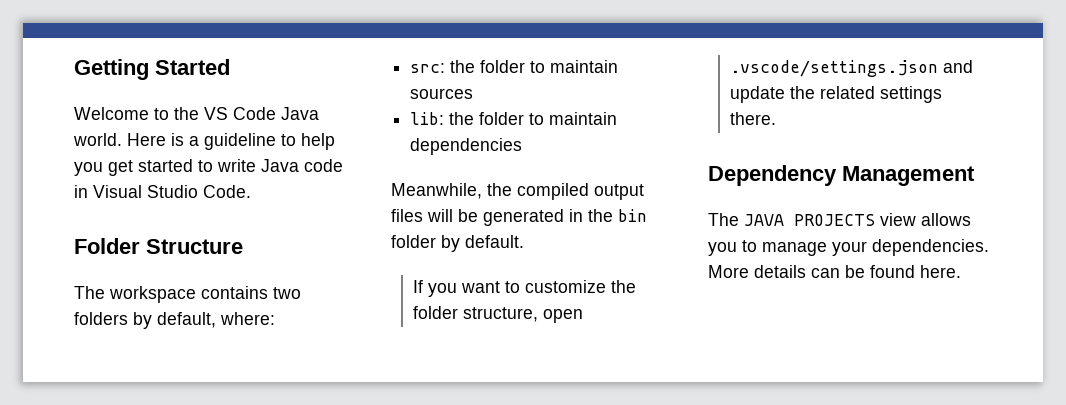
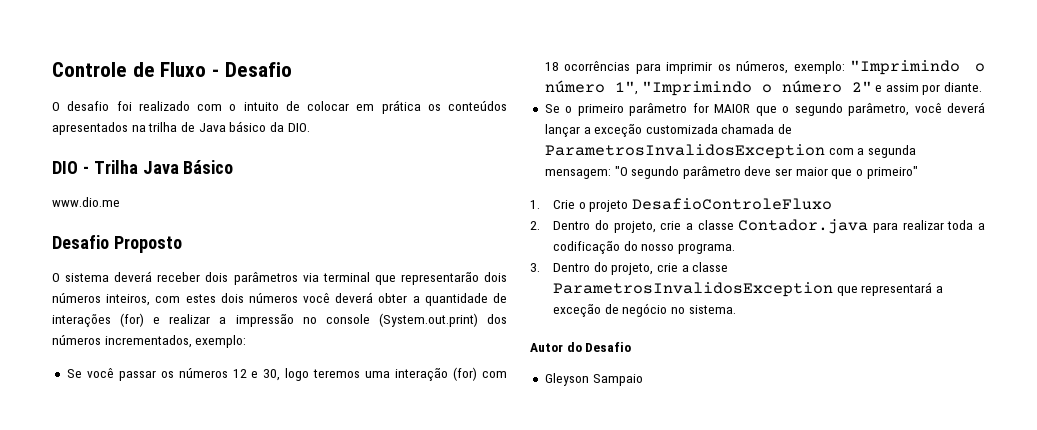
[74,59,230,80] [74,107,319,120] [73,133,335,150] [74,159,343,176] [74,185,251,198] [74,238,243,254] [74,286,301,303] [74,312,275,329] [410,60,619,73] [410,88,474,99] [410,112,618,125] [410,138,523,155] [391,183,644,200] [391,209,647,226] [391,235,524,252] [413,280,637,297] [413,306,584,323] [730,60,974,77] [730,86,943,103] [730,112,777,125] [708,165,975,186] [708,213,971,226] [708,239,989,256] [708,265,961,278] Getting Started // Welcome to the VS Code Java world. Here is a guideline to help you get started to write Java code in Visual Studio Code. // Folder Structure // The workspace contains two folders by default, where: // src: the folder to maintain sources // lib: the folder to maintain dependencies // Meanwhile, the compiled output files will be generated in the bin folder by default. // If you want to customize the folder structure, open .vscode/settings.json and update the related settings there. // Dependency Management // The JAVA PROJECTS view allows you to manage your dependencies. More details can be found here. -> [52,62,292,77] [52,100,507,114] [52,121,310,135] [52,160,234,174] [52,197,120,207] [52,235,182,253] [52,271,508,285] [52,292,508,306] [52,313,507,327] [52,335,247,348] [66,367,507,381] [544,60,985,75] [544,80,983,96] [544,102,985,116] [544,123,793,137] [544,144,916,159] [544,166,918,179] [530,198,833,212] [530,219,985,234] [553,240,736,254] [530,262,729,275] [553,282,944,297] [553,303,736,317] [530,342,632,352] [544,373,643,386] Controle de Fluxo - Desafio // O desafio foi realizado com o intuito de colocar em prática os conteúdos apresentados na trilha de Java básico da DIO. // DIO - Trilha Java Básico // www.dio.me // Desafio Proposto // O sistema deverá receber dois parâmetros via terminal que representarão dois números inteiros, com estes dois números você deverá obter a quantidade de interações (for) e realizar a impressão no console (System.out.print) dos números incrementados, exemplo: // Se você passar os números 12 e 30, logo teremos uma interação (for) com 18 ocorrências para imprimir os números, exemplo: "Imprimindo o número 1", "Imprimindo o número 2" e assim por diante. // Se o primeiro parâmetro for MAIOR que o segundo parâmetro, você deverá lançar a exceção customizada chamada de ParametrosInvalidosException com a segunda mensagem: "O segundo parâmetro deve ser maior que o primeiro" // 1. Crie o projeto DesafioControleFluxo // 2. Dentro do projeto, crie a classe Contador.java para realizar toda a codificação do nosso programa. // 3. Dentro do projeto, crie a classe ParametrosInvalidosException que representará a exceção de negócio no sistema. // Autor do Desafio // Gleyson Sampaio

